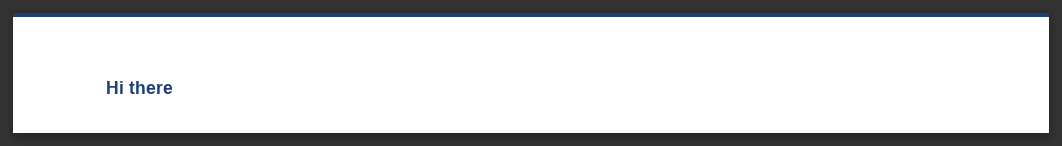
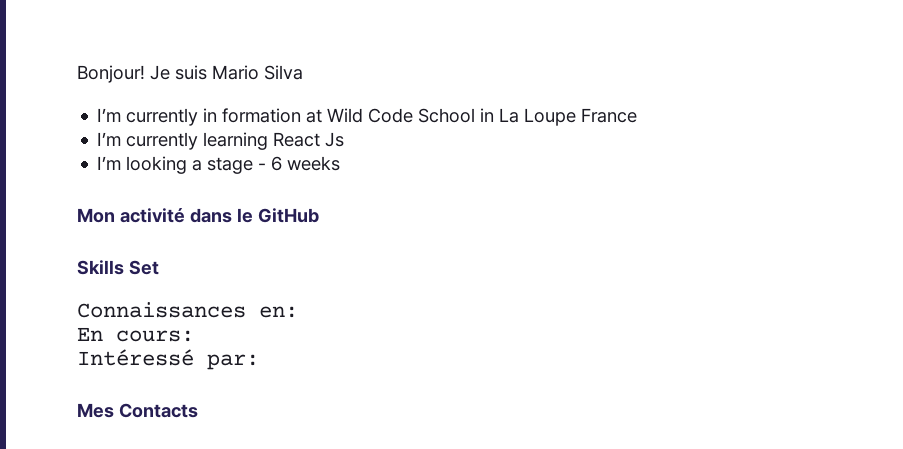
[106,81,173,94] Hi there -> [77,65,303,83] [97,108,638,126] [97,132,345,150] [97,156,341,174] [77,208,319,223] [77,260,159,275] [77,302,298,318] [77,327,194,342] [77,349,259,370] [77,403,198,418] Bonjour! Je suis Mario Silva // I’m currently in formation at Wild Code School in La Loupe France // I’m currently learning React Js // I’m looking a stage - 6 weeks // Mon activité dans le GitHub // Skills Set // Connaissances en: // En cours: // Intéressé par: // Mes Contacts

